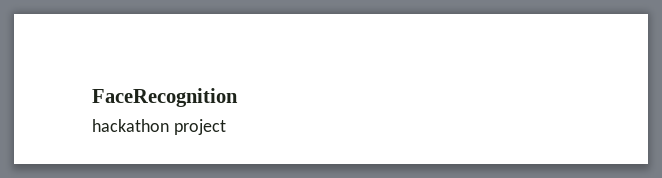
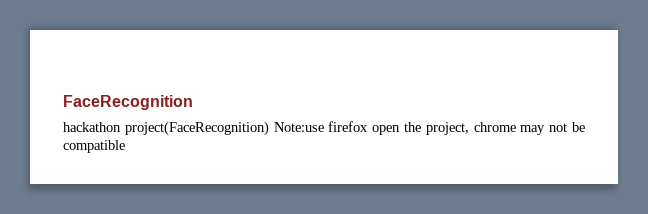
[173,119,226,135] project -> [124,121,586,136] [63,140,125,153] project(FaceRecognition) Note:use firefox open the project, chrome may not be compatible

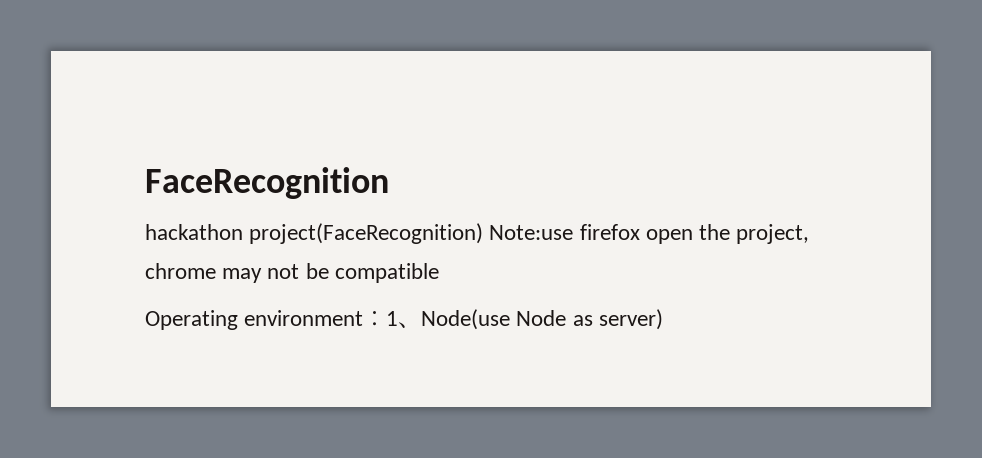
(125, 146) none -> [145,309,663,330] // Operating environment：1、Node(use Node as server)

